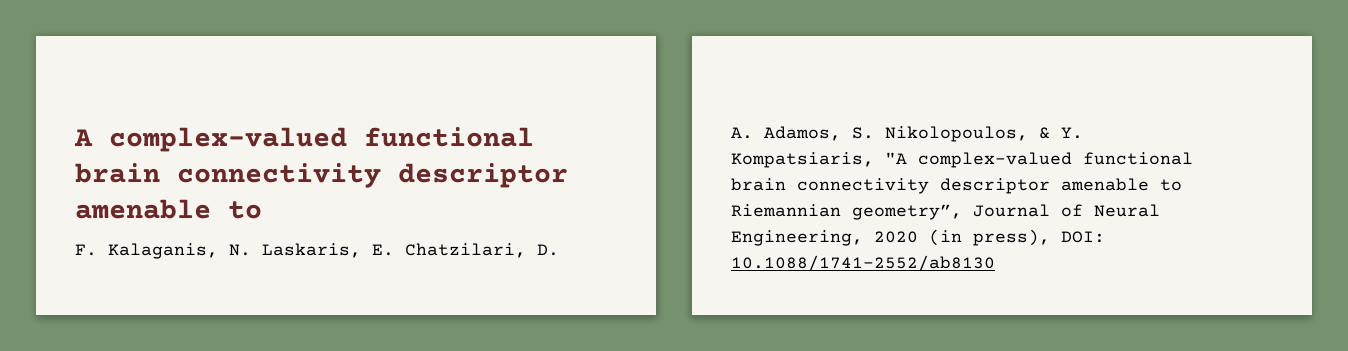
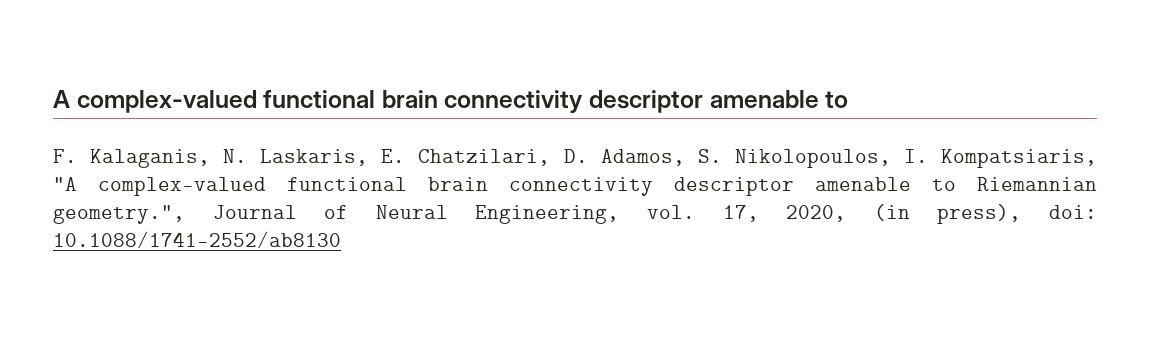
[731,127,753,139] A. -> (588, 156) none
[1039,127,1083,139] & Y. -> [903,149,928,163] I.
[852,204,962,220] geometry”, -> [53,205,185,224] geometry.",
[874,231,918,243] 2020 -> [647,205,847,222] vol. 17, 2020,
[1061,231,1105,243] DOI: -> [1049,205,1098,219] doi:

